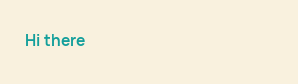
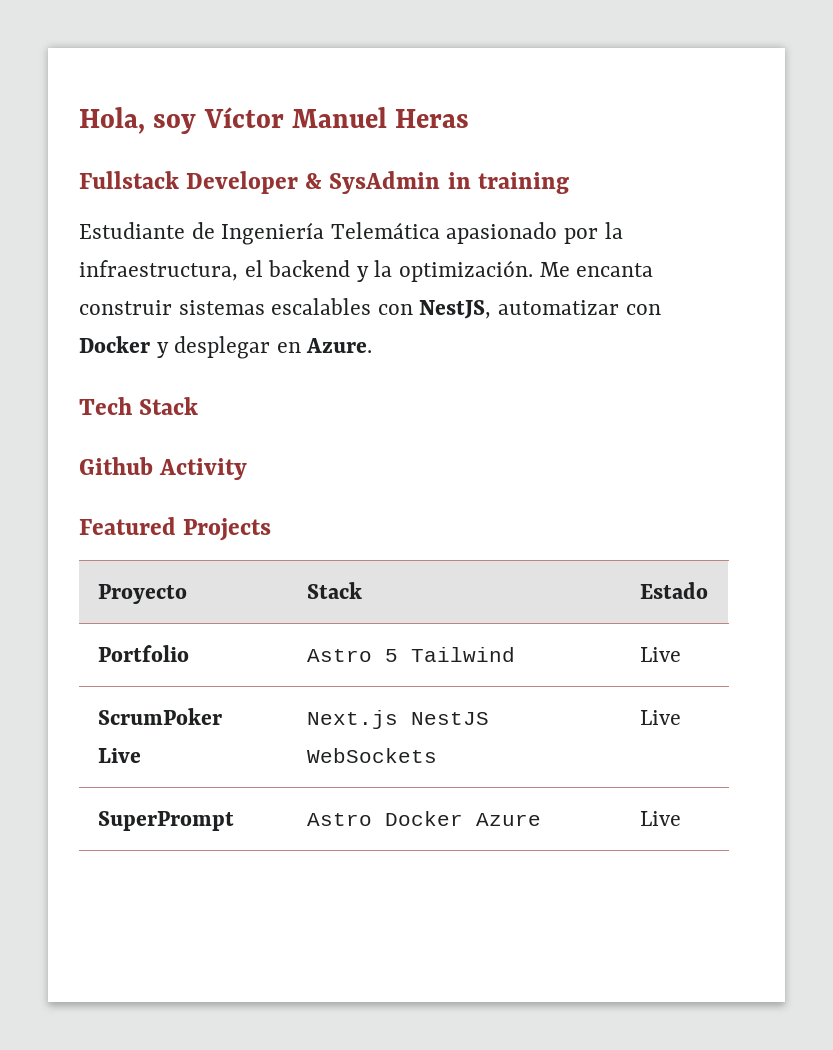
[25,34,86,46] Hi there -> [79,107,470,134] [79,171,569,194] [79,222,623,245] [79,260,654,282] [79,298,661,319] [79,336,373,359] [79,397,199,415] [79,457,248,480] [79,517,272,541] [98,584,188,604] [307,582,363,599] [640,582,709,599] [98,645,190,662] [307,647,516,662] [640,647,682,662] [98,708,223,725] [98,748,142,763] [307,710,490,729] [307,748,438,763] [640,710,682,725] [98,811,235,831] [307,811,542,826] [640,811,682,826] Hola, soy Víctor Manuel Heras // Fullstack Developer & SysAdmin in training // Estudiante de Ingeniería Telemática apasionado por la infraestructura, el backend y la optimización. Me encanta construir sistemas escalables con NestJS, automatizar con Docker y desplegar en Azure. // Tech Stack // Github Activity // Featured Projects // Proyecto | Stack | Estado // Portfolio | Astro 5 Tailwind | Live // ScrumPoker Live | Next.js NestJS WebSockets | Live // SuperPrompt | Astro Docker Azure | Live

